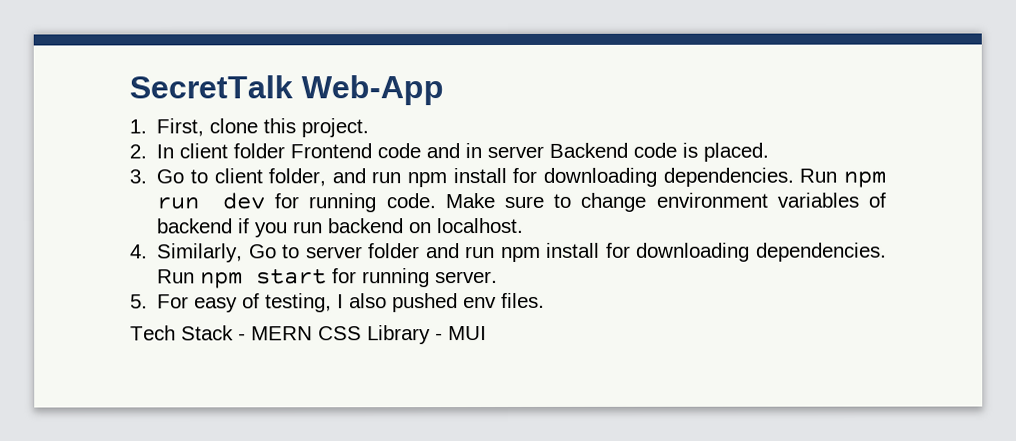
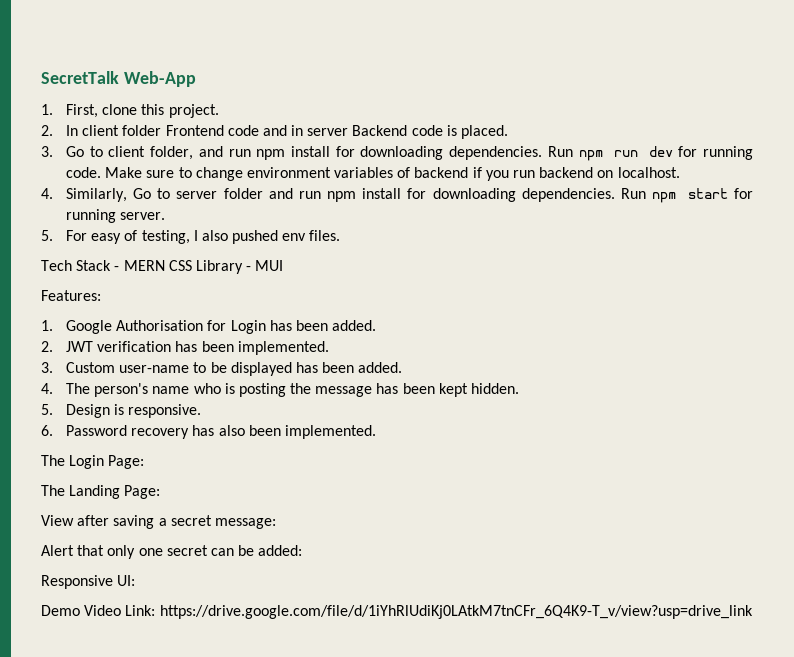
(487, 333) none -> [41,290,101,301] [41,320,377,334] [41,341,329,355] [41,362,403,376] [41,383,520,397] [41,404,202,418] [41,425,376,439] [41,455,145,469] [41,485,161,499] [41,515,276,529] [41,545,303,559] [41,575,136,589] [41,605,753,619] // Features: // 1. Google Authorisation for Login has been added. // 2. JWT verification has been implemented. // 3. Custom user-name to be displayed has been added. // 4. The person's name who is posting the message has been kept hidden. // 5. Design is responsive. // 6. Password recovery has also been implemented. // The Login Page: // The Landing Page: // View after saving a secret message: // Alert that only one secret can be added: // Responsive UI: // Demo Video Link: https://drive.google.com/file/d/1iYhRlUdiKj0LAtkM7tnCFr_6Q4K9-T_v/view?usp=drive_link

